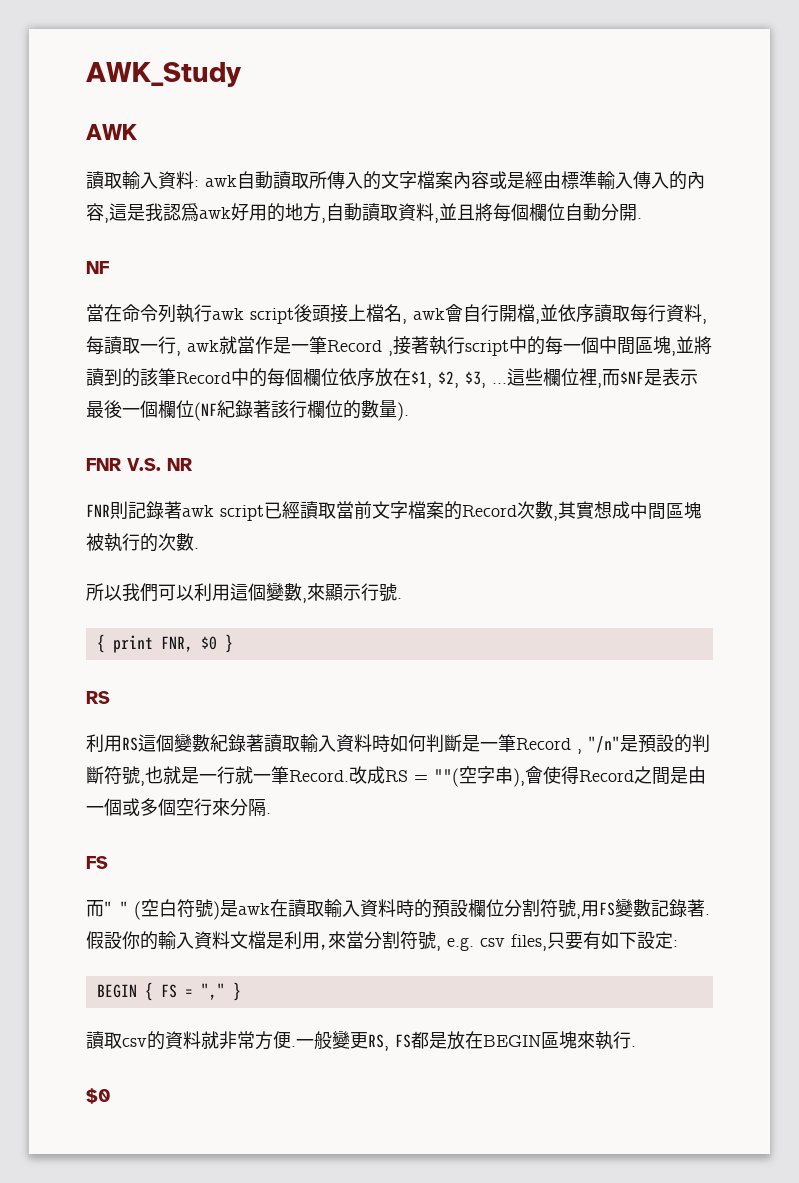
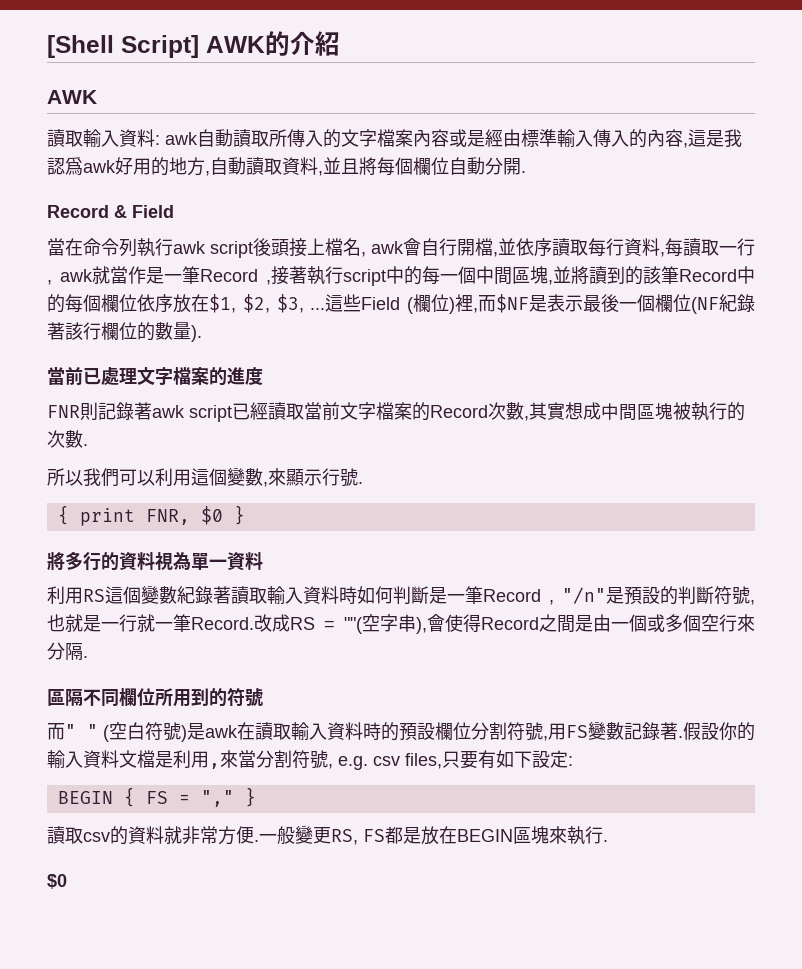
[86,62,242,87] AWK_Study -> [47,31,340,58] [Shell Script] AWK的介紹
[86,261,109,274] NF -> [47,205,174,218] Record & Field
[543,368,579,386] 欄位 -> [361,294,455,314] Field (欄位)
[86,458,193,471] FNR V.S. NR -> [47,367,263,386] 當前已處理文字檔案的進度
[86,691,110,704] RS -> [47,551,263,571] 將多行的資料視為單一資料
[86,856,108,869] FS -> [47,687,263,707] 區隔不同欄位所用到的符號

